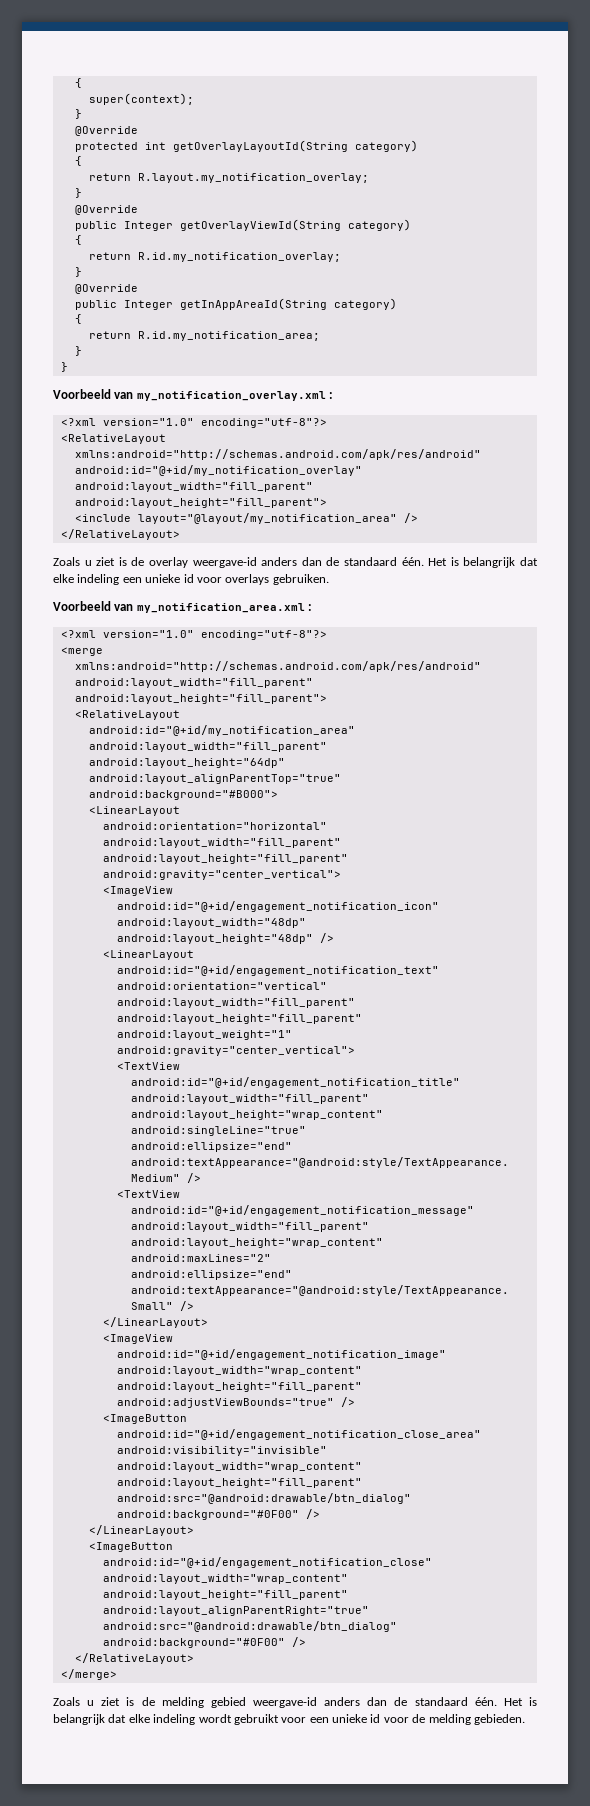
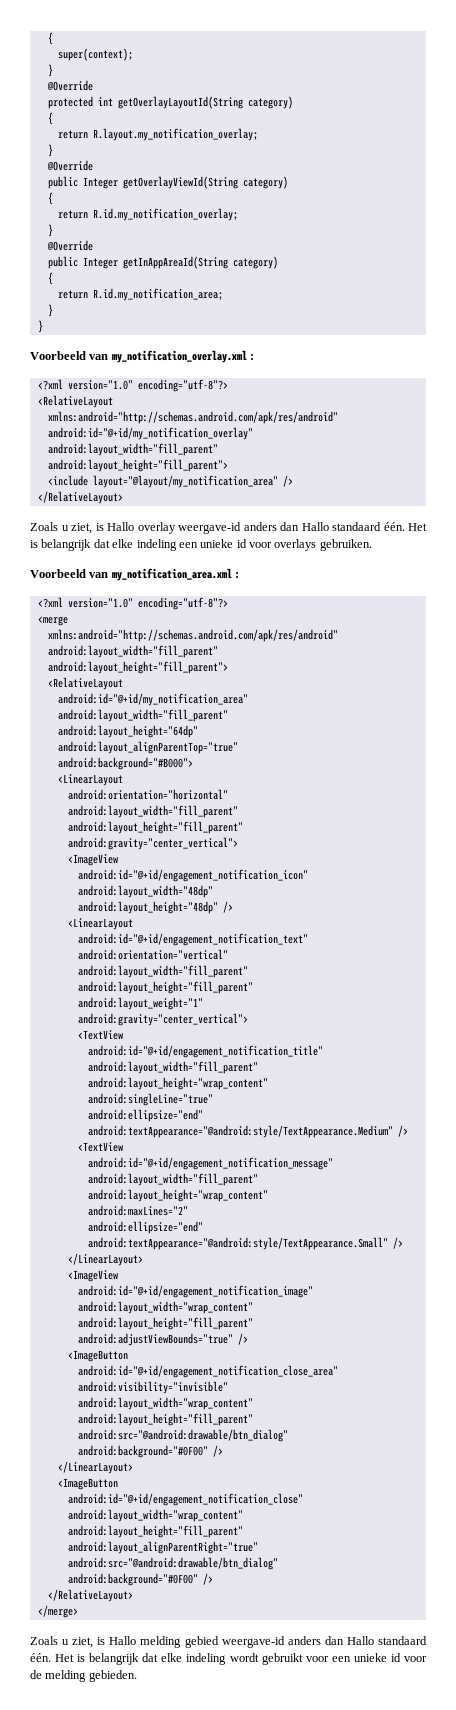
[96,557,145,566] ziet is de -> [71,522,134,534] ziet, is Hallo
[326,557,340,566] de -> [301,522,329,531] Hallo
[101,1697,155,1706] ziet is de -> [72,1636,137,1648] ziet, is Hallo
[394,1697,408,1706] de -> [346,1636,374,1645] Hallo

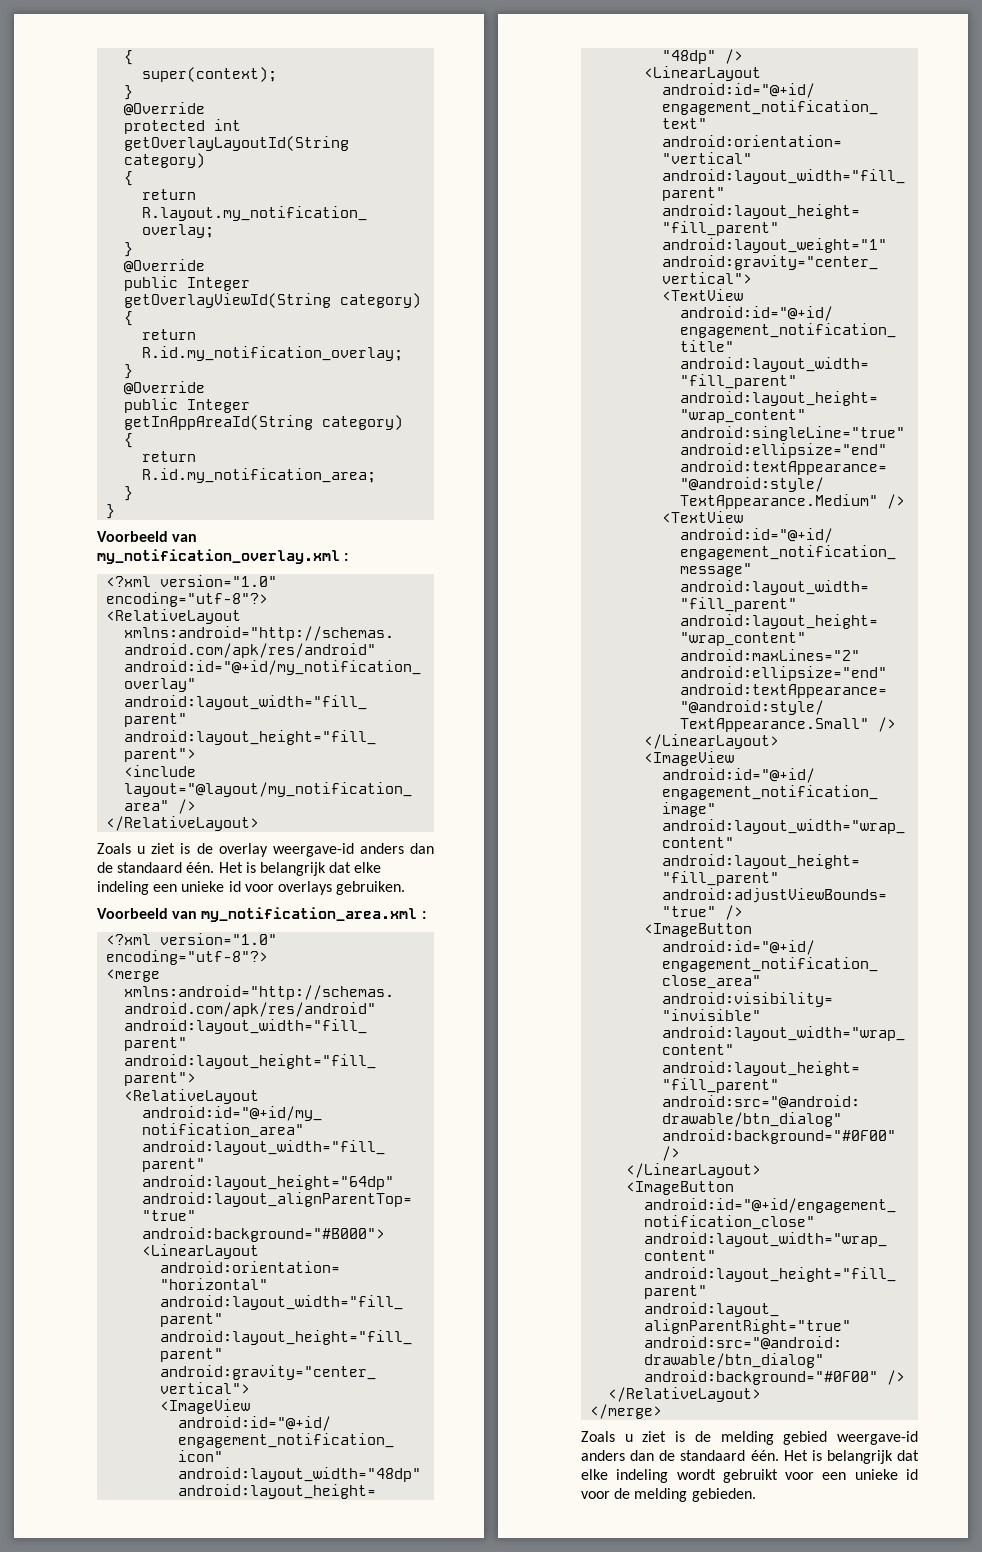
[71,522,134,534] ziet, is Hallo -> [151,843,213,854] ziet is de
[301,522,329,531] Hallo -> [97,862,113,873] de
[72,1636,137,1648] ziet, is Hallo -> [642,1431,711,1442] ziet is de
[346,1636,374,1645] Hallo -> [659,1450,676,1461] de

